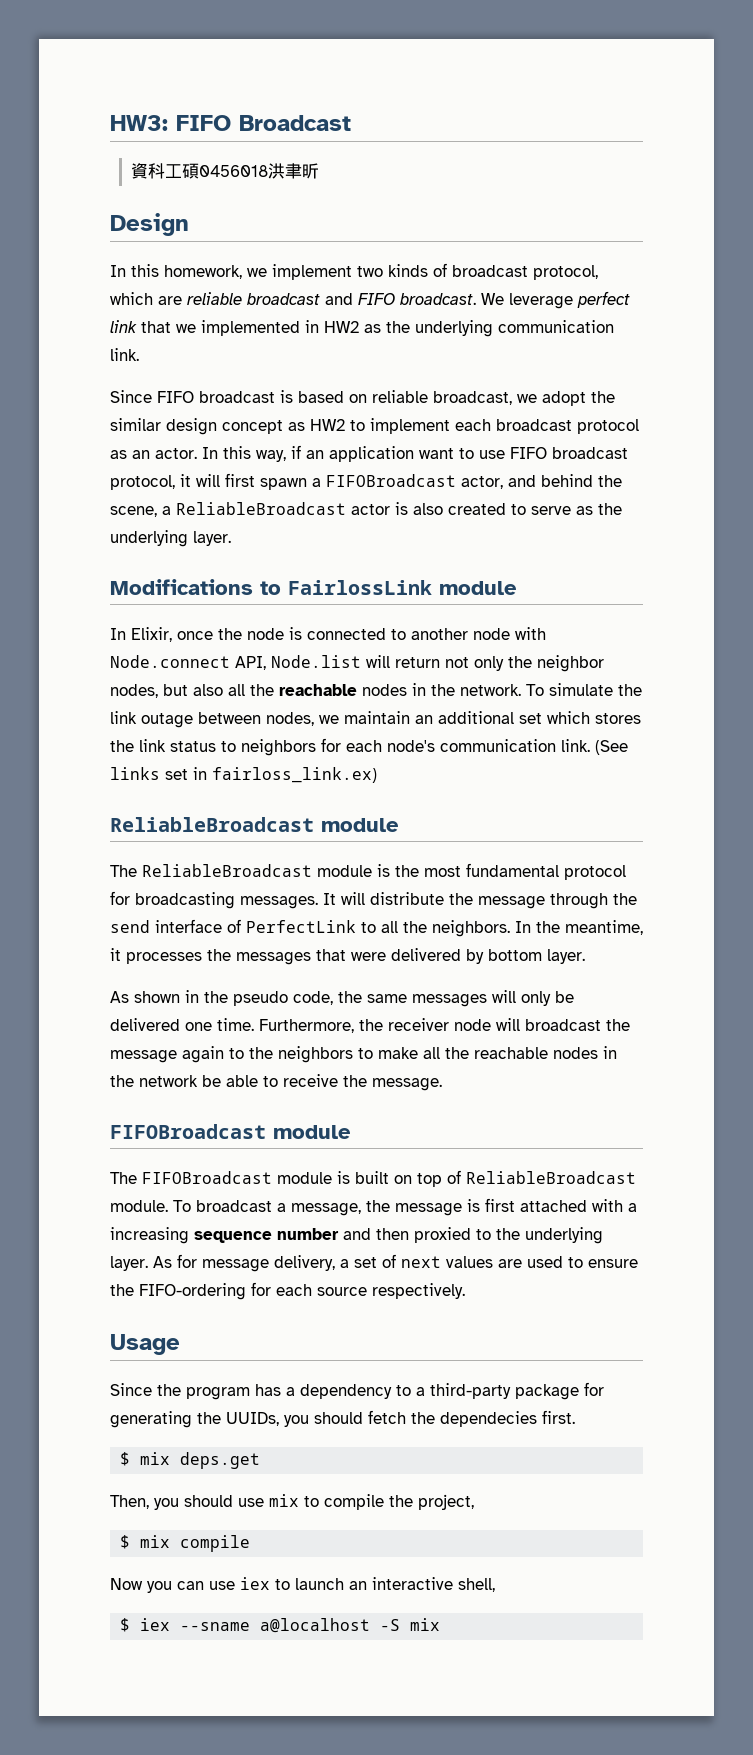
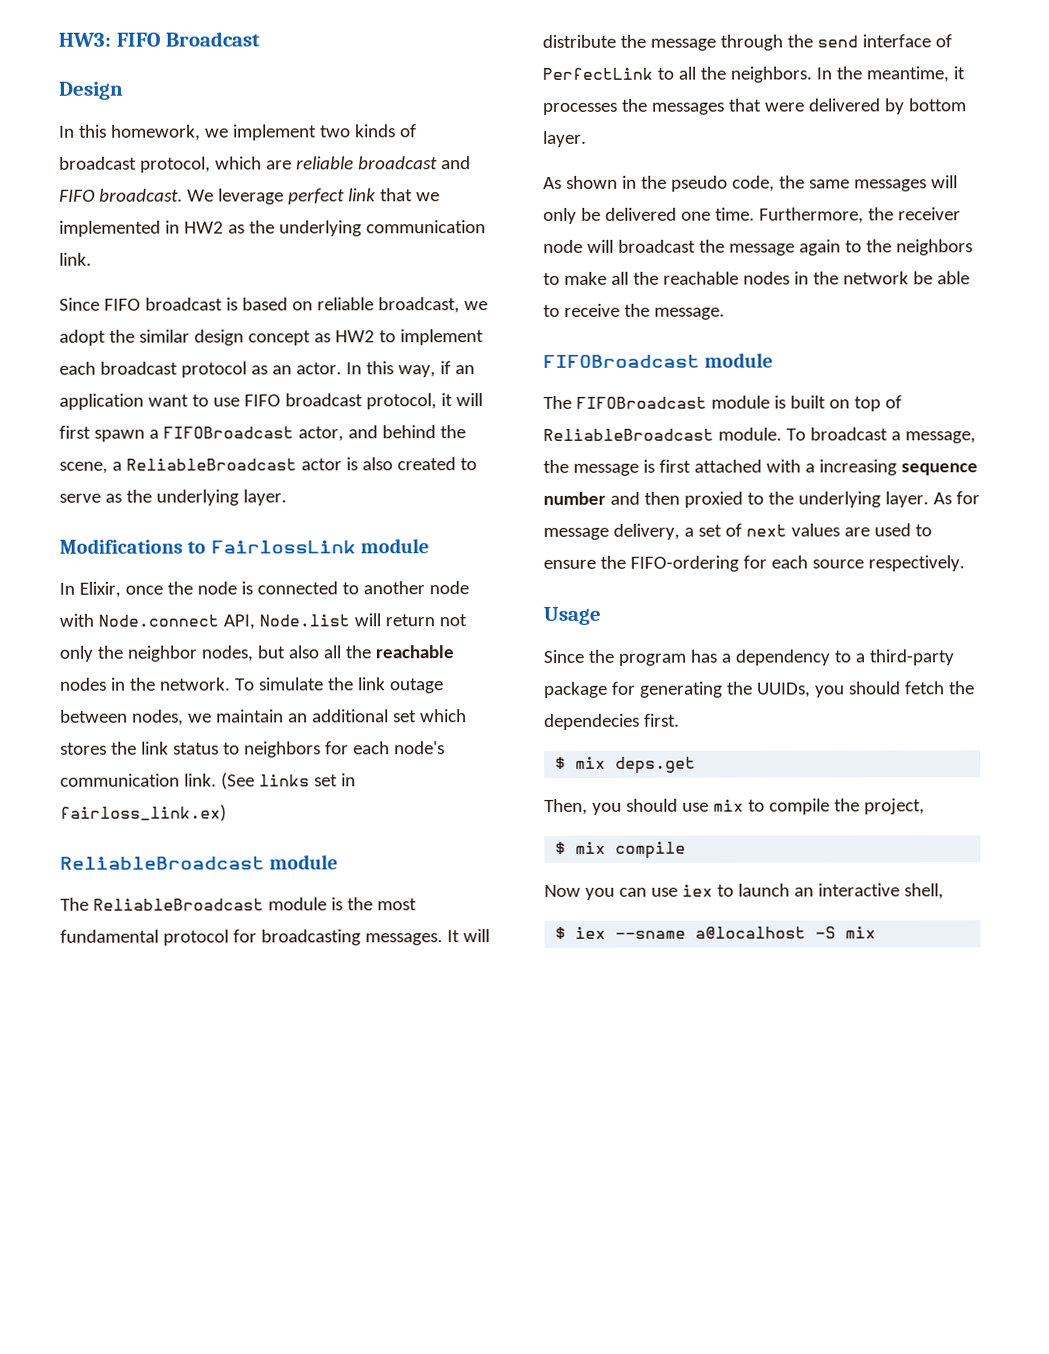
[131,163,320,179] // 資科工碩0456018洪聿昕 -> (261, 39) none

